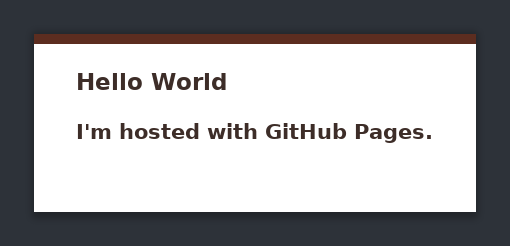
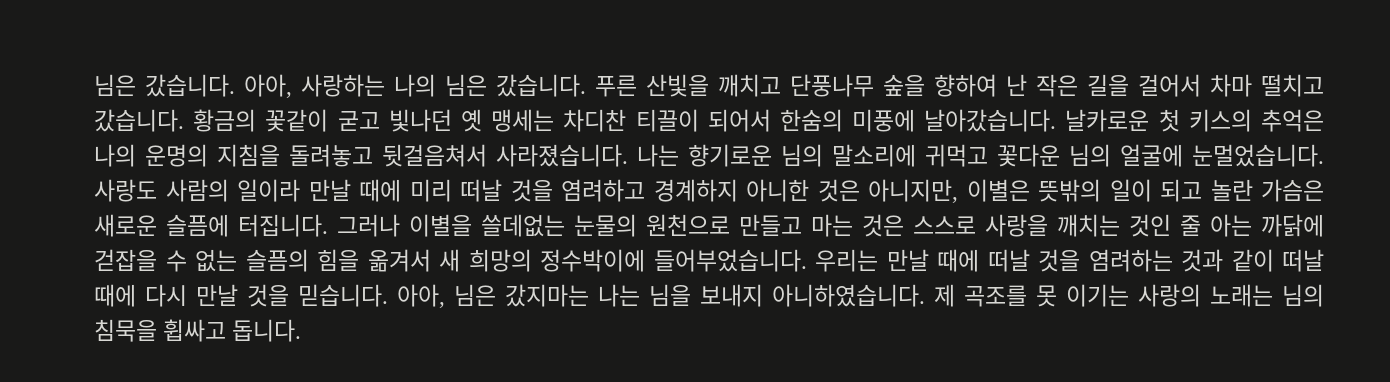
[76,73,227,90] [76,123,433,143] Hello World // I'm hosted with GitHub Pages. -> [94,74,1324,98] [94,109,1324,132] [94,144,1324,167] [94,179,1324,203] [94,214,1324,237] [94,249,1324,272] [94,284,1324,308] [94,319,302,342] 님은 갔습니다. 아아, 사랑하는 나의 님은 갔습니다. 푸른 산빛을 깨치고 단풍나무 숲을 향하여 난 작은 길을 걸어서 차마 떨치고 갔습니다. 황금의 꽃같이 굳고 빛나던 옛 맹세는 차디찬 티끌이 되어서 한숨의 미풍에 날아갔습니다. 날카로운 첫 키스의 추억은 나의 운명의 지침을 돌려놓고 뒷걸음쳐서 사라졌습니다. 나는 향기로운 님의 말소리에 귀먹고 꽃다운 님의 얼굴에 눈멀었습니다. 사랑도 사람의 일이라 만날 때에 미리 떠날 것을 염려하고 경계하지 아니한 것은 아니지만, 이별은 뜻밖의 일이 되고 놀란 가슴은 새로운 슬픔에 터집니다. 그러나 이별을 쓸데없는 눈물의 원천으로 만들고 마는 것은 스스로 사랑을 깨치는 것인 줄 아는 까닭에 걷잡을 수 없는 슬픔의 힘을 옮겨서 새 희망의 정수박이에 들어부었습니다. 우리는 만날 때에 떠날 것을 염려하는 것과 같이 떠날 때에 다시 만날 것을 믿습니다. 아아, 님은 갔지마는 나는 님을 보내지 아니하였습니다. 제 곡조를 못 이기는 사랑의 노래는 님의 침묵을 휩싸고 돕니다.

